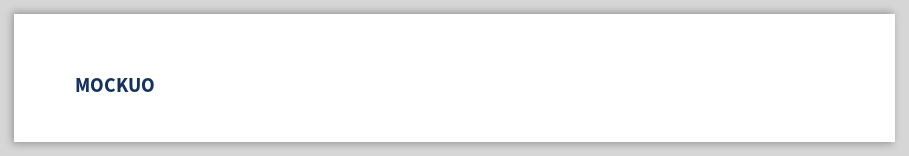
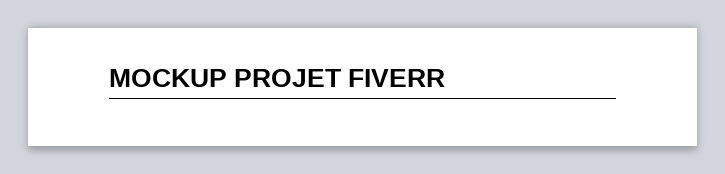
[75,78,155,92] MOCKUO -> [109,69,446,87] MOCKUP PROJET FIVERR

